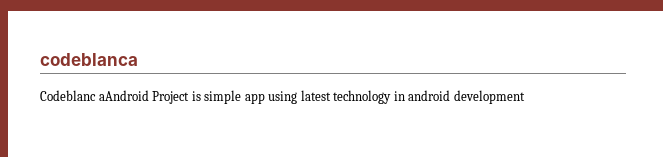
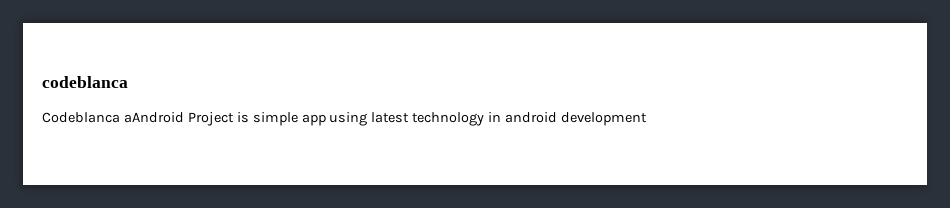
[40,90,96,101] Codeblanc -> [42,112,120,123] Codeblanca

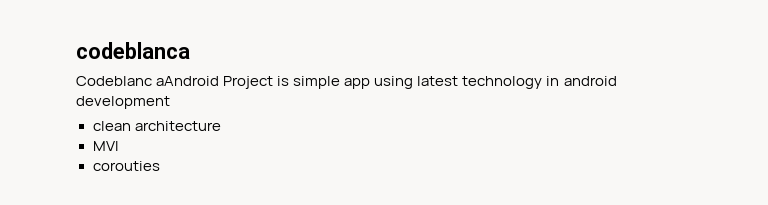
[42,112,120,123] Codeblanca -> [76,76,152,86] Codeblanc
(648, 119) none -> [92,121,221,131] [92,141,119,151] [92,161,160,171] // clean architecture // MVI // corouties

